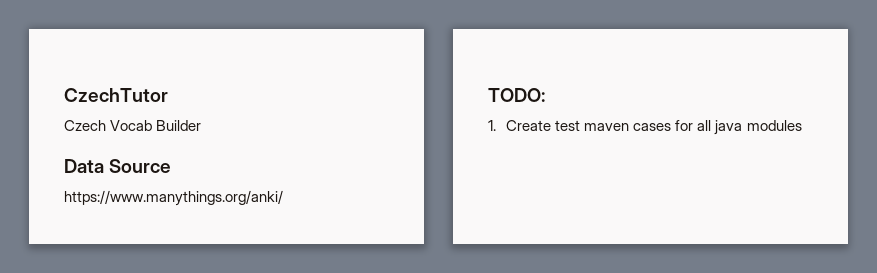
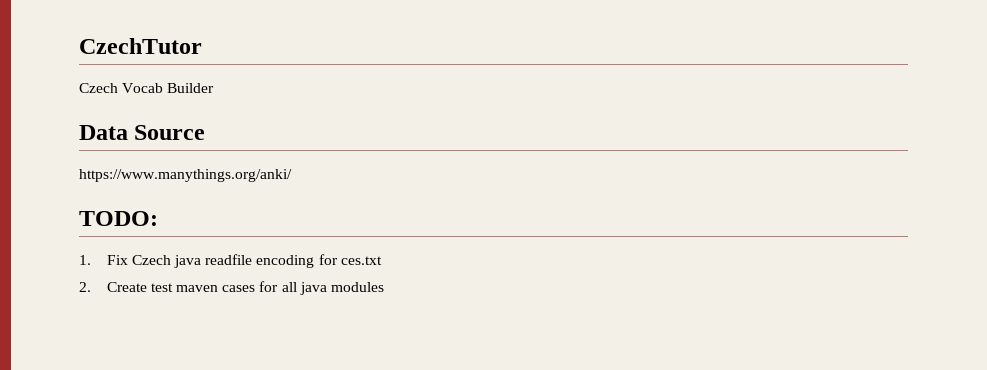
(496, 125) none -> [106,254,382,268] [79,282,91,292] Fix Czech java readfile encoding for ces.txt // 2.

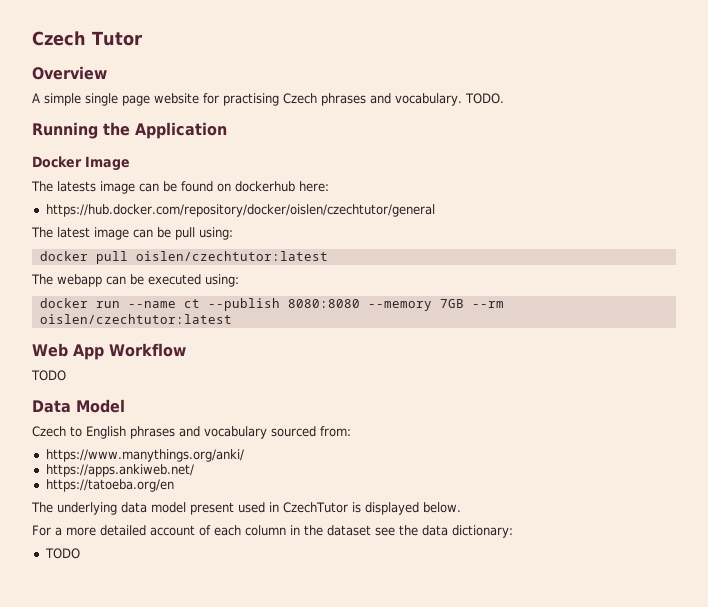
[79,38,202,54] [79,83,215,93] [79,125,206,140] [79,169,292,182] [79,211,158,226] [79,254,382,268] [79,281,384,295] CzechTutor // Czech Vocab Builder // Data Source // https://www.manythings.org/anki/ // TODO: // 1. Fix Czech java readfile encoding for ces.txt // 2. Create test maven cases for all java modules -> [32,31,142,46] [32,66,107,80] [32,93,504,106] [32,122,227,139] [32,156,130,171] [31,181,329,194] [45,204,435,217] [31,227,233,240] [39,251,328,264] [31,274,239,287] [39,298,504,311] [39,314,232,324] [32,343,186,360] [31,370,66,381] [32,399,125,413] [32,426,351,439] [45,449,244,462] [45,464,194,477] [45,479,174,492] [31,502,461,515] [32,525,513,538] [44,548,80,559] Czech Tutor // Overview // A simple single page website for practising Czech phrases and vocabulary. TODO. // Running the Application // Docker Image // The latests image can be found on dockerhub here: // https://hub.docker.com/repository/docker/oislen/czechtutor/general // The latest image can be pull using: // docker pull oislen/czechtutor:latest // The webapp can be executed using: // docker run --name ct --publish 8080:8080 --memory 7GB --rm oislen/czechtutor:latest // Web App Workflow // TODO // Data Model // Czech to English phrases and vocabulary sourced from: // https://www.manythings.org/anki/ // https://apps.ankiweb.net/ // https://tatoeba.org/en // The underlying data model present used in CzechTutor is displayed below. // For a more detailed account of each column in the dataset see the data dictionary: // TODO

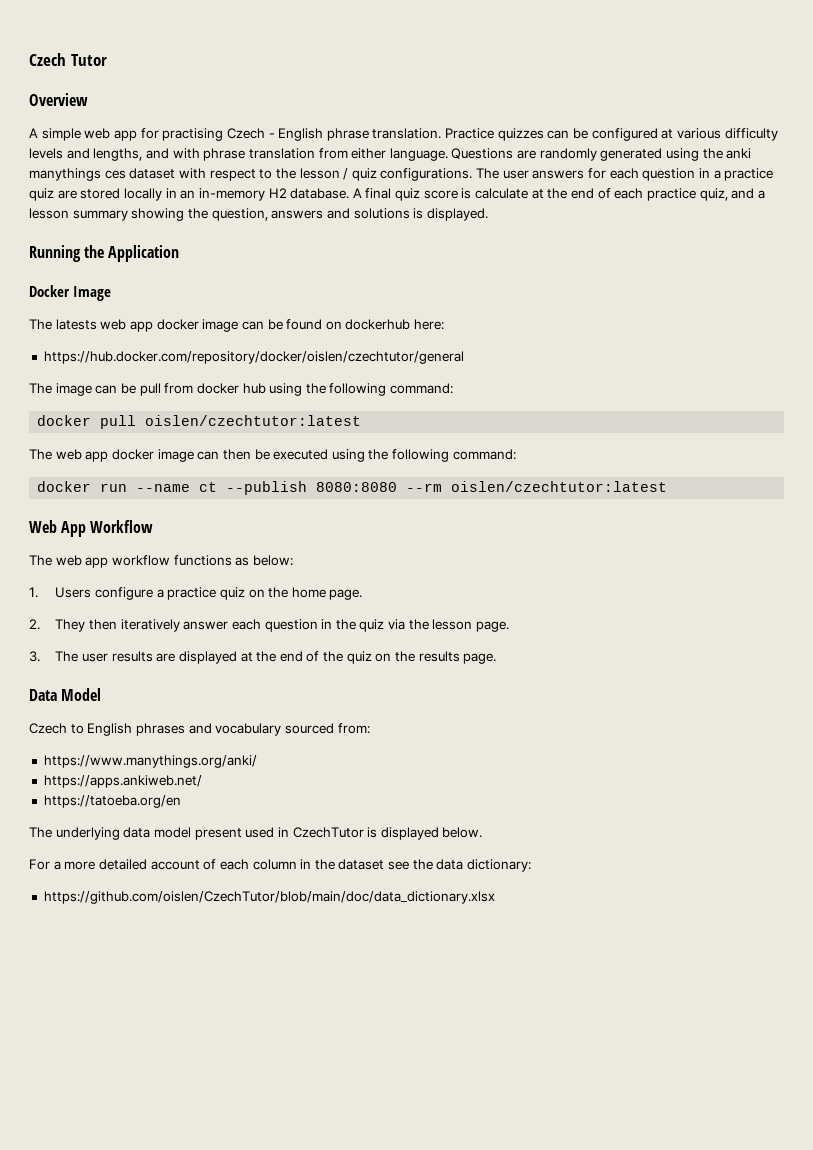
[85,93,504,106] single page website for practising Czech phrases and vocabulary. TODO. -> [84,128,778,141] [29,148,752,161] [29,168,774,181] [29,188,765,201] [29,208,488,221] web app for practising Czech - English phrase translation. Practice quizzes can be configured at various difficulty levels and lengths, and with phrase translation from either language. Questions are randomly generated using the anki manythings ces dataset with respect to the lesson / quiz configurations. The user answers for each question in a practice quiz are stored locally in an in-memory H2 database. A final quiz score is calculate at the end of each practice quiz, and a lesson summary showing the question, answers and solutions is displayed.
(96, 186) none -> [100,319,199,332] web app docker
[57,227,90,238] latest -> (52, 388) none
[199,227,233,240] [39,251,328,264] [31,274,239,287] using: // docker pull oislen/czechtutor:latest // The webapp can be executed using: -> [164,383,454,396] [37,415,362,429] [29,449,516,462] from docker hub using the following command: // docker pull oislen/czechtutor:latest // The web app docker image can then be executed using the following command:
[367,299,464,311] --memory 7GB -> (398, 487) none
[31,370,66,381] TODO -> [29,555,293,568] [29,587,363,600] [29,619,510,632] [29,651,497,664] The web app workflow functions as below: // 1. Users configure a practice quiz on the home page. // 2. They then iteratively answer each question in the quiz via the lesson page. // 3. The user results are displayed at the end of the quiz on the results page.
[44,548,80,559] TODO -> [43,891,495,904] https://github.com/oislen/CzechTutor/blob/main/doc/data_dictionary.xlsx

